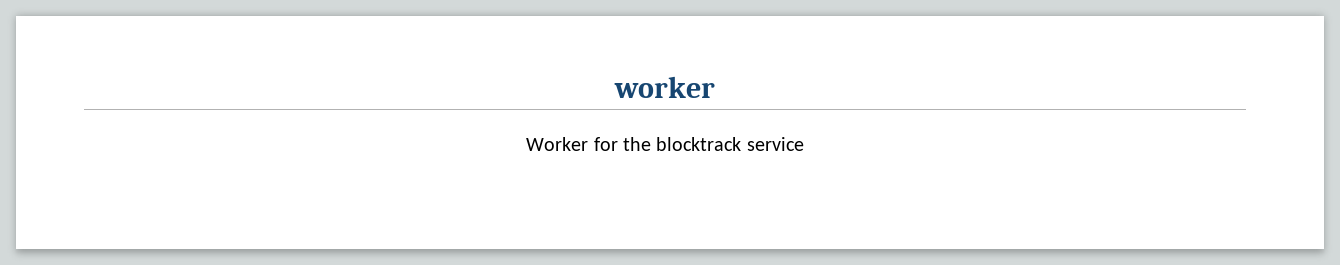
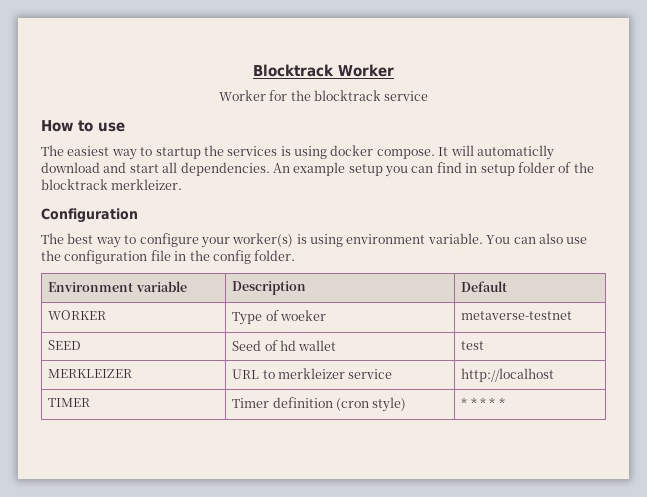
[614,76,715,98] worker -> [253,64,394,77] Blocktrack Worker
(804, 144) none -> [41,120,125,132] [41,145,554,160] [41,162,594,177] [41,179,183,190] [41,208,138,223] [41,233,588,248] [41,250,296,264] [48,281,187,292] [232,281,307,295] [461,281,508,292] [48,310,107,320] [232,310,326,325] [461,311,573,320] [48,340,82,350] [232,340,337,351] [461,341,485,350] [48,369,133,378] [232,368,393,379] [461,368,555,382] [48,398,91,407] [232,397,407,412] [461,397,505,408] // How to use // The easiest way to startup the services is using docker compose. It will automaticlly download and start all dependencies. An example setup you can find in setup folder of the blocktrack merkleizer. // Configuration // The best way to configure your worker(s) is using environment variable. You can also use the configuration file in the config folder. // Environment variable | Description | Default // WORKER | Type of woeker | metaverse-testnet // SEED | Seed of hd wallet | test // MERKLEIZER | URL to merkleizer service | http://localhost // TIMER | Timer definition (cron style) | * * * * *

